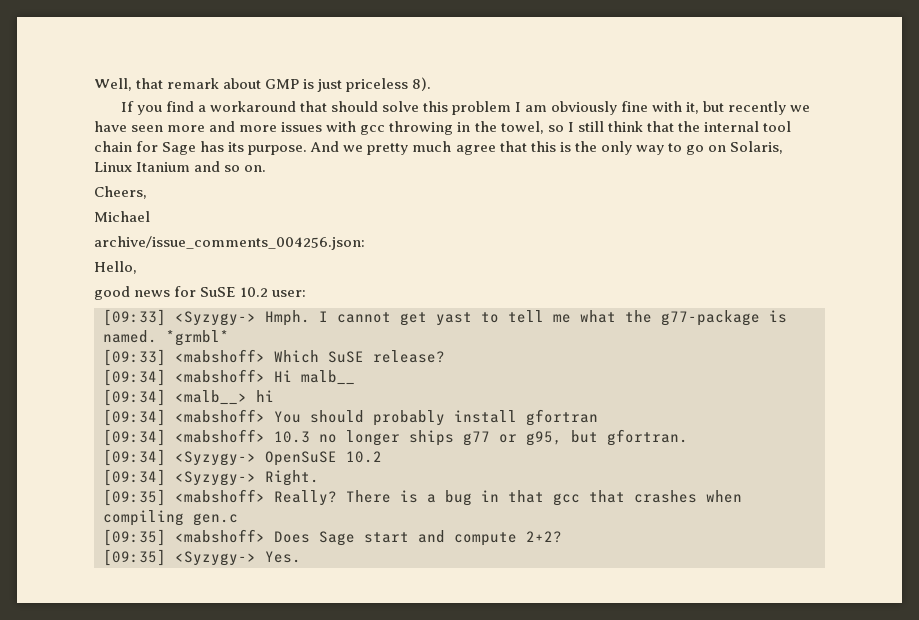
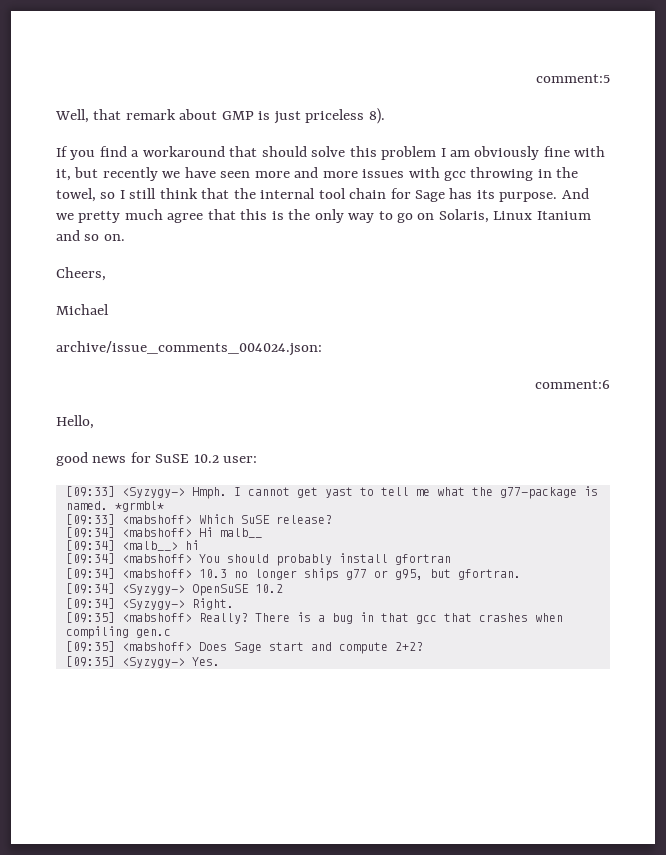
(94, 84) none -> [536,74,610,83] comment:5 //
[94,236,365,250] archive/issue_comments_004256.json: -> [56,341,322,356] [535,380,610,389] archive/issue_comments_004024.json: // comment:6

